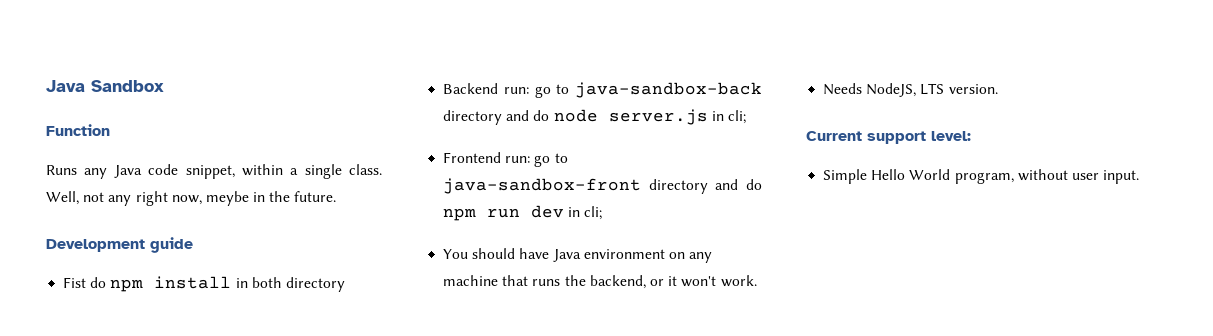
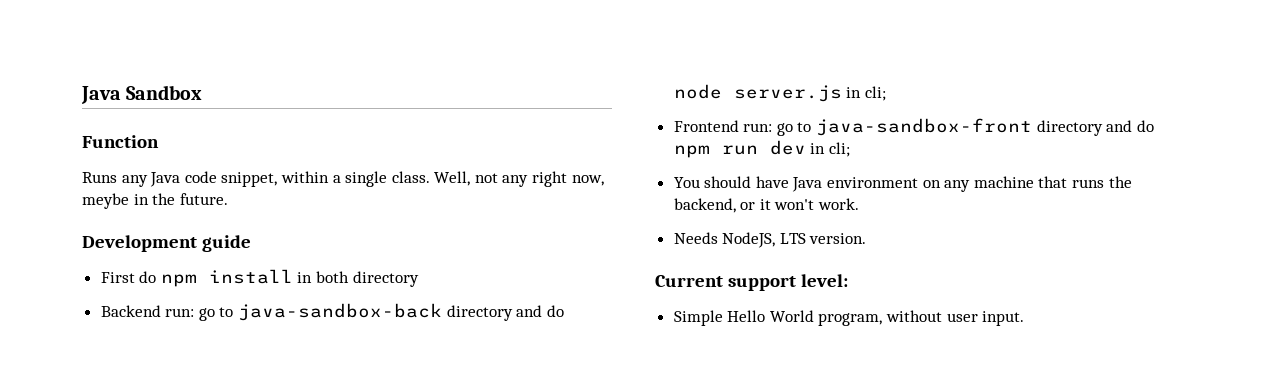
[63,277,87,288] Fist -> [100,272,135,283] First

